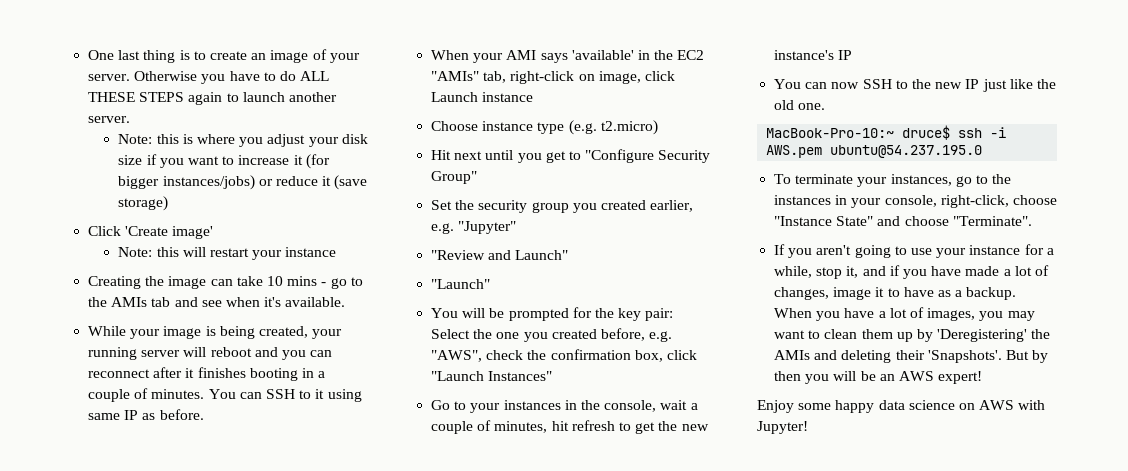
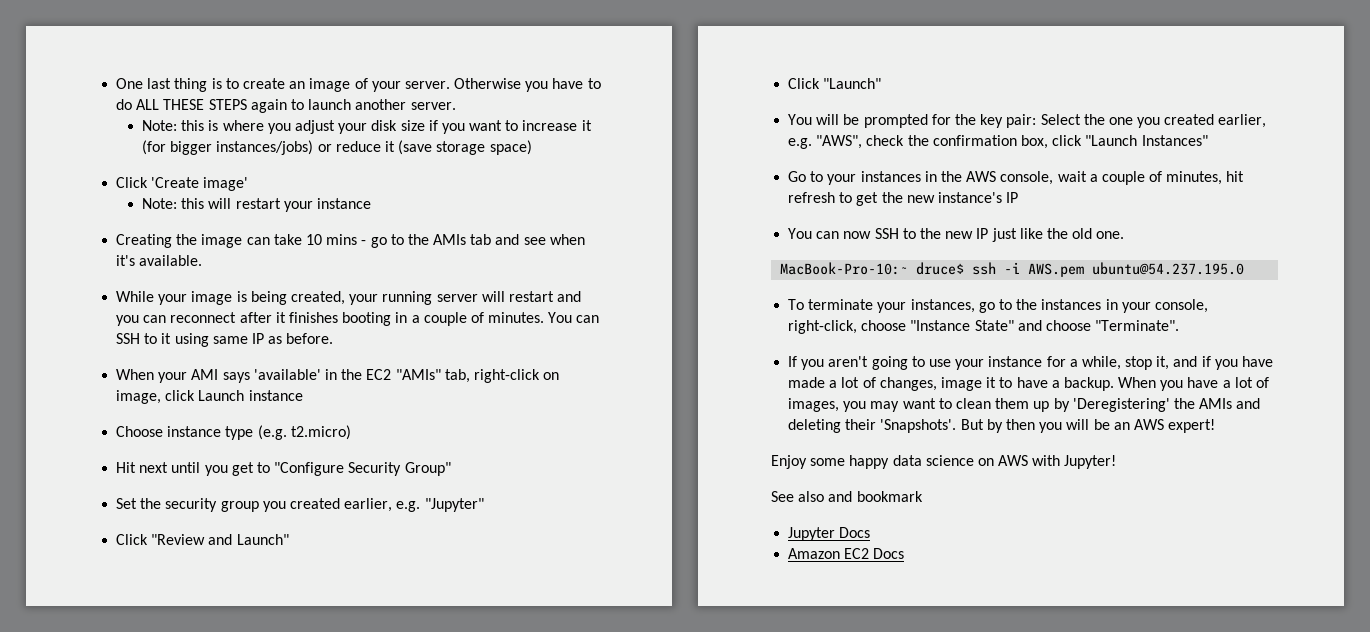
[118,196,169,211] storage) -> [436,140,532,155] storage space)
[210,347,252,357] reboot -> [508,291,554,302] restart
(517, 227) none -> [116,534,149,545] Click
(569, 255) none -> [788,78,821,89] Click
[600,328,645,341] before, -> [1218,114,1267,128] earlier,
(600, 405) none -> [966,171,997,182] AWS
[937,290,951,297] as -> (1048, 382) none
(808, 427) none -> [771,491,923,502] [788,527,871,541] [788,548,905,559] // See also and bookmark // Jupyter Docs // Amazon EC2 Docs

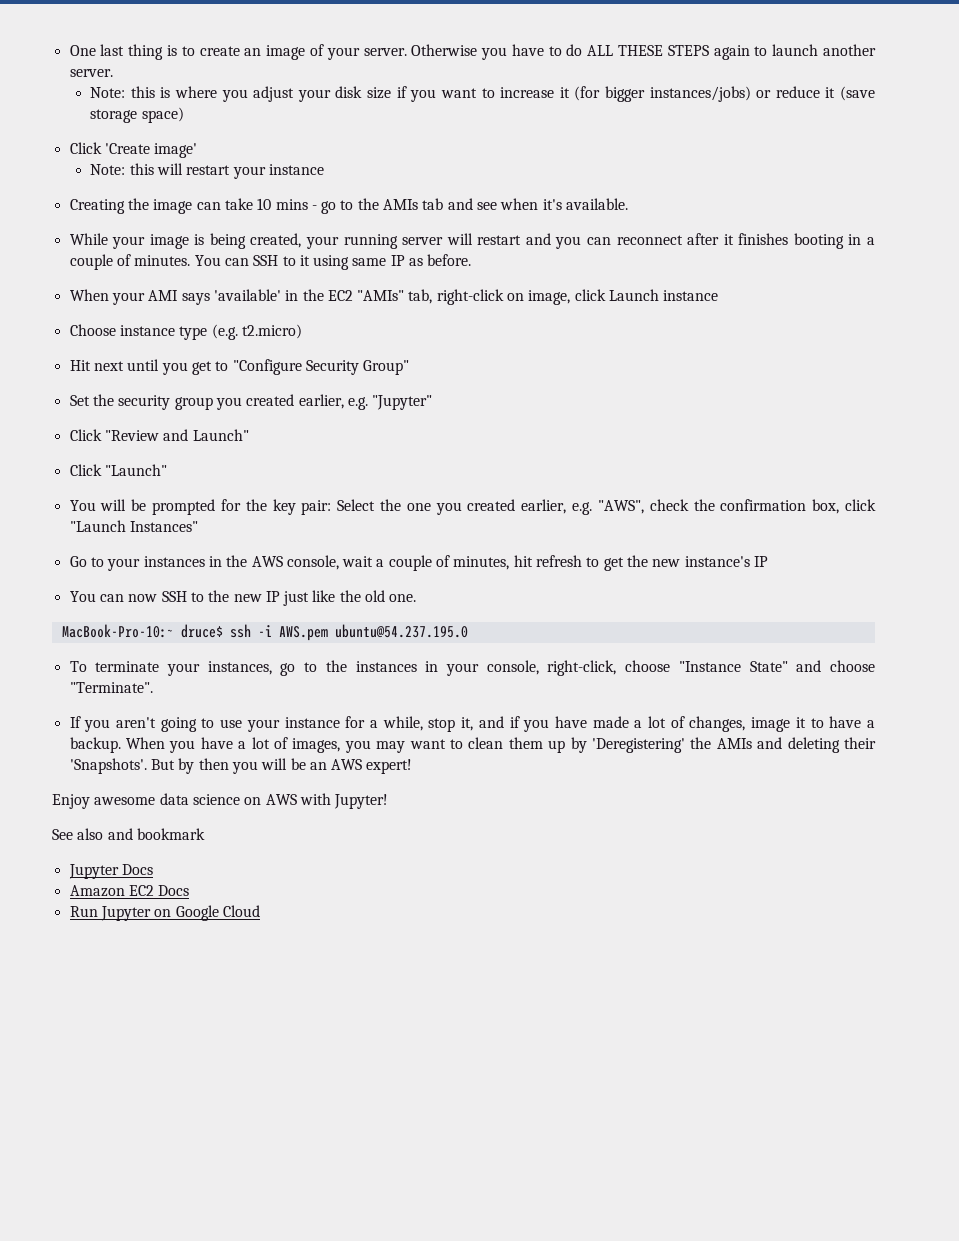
[810,455,890,469] some happy -> [94,797,156,805] awesome
(905, 553) none -> [69,905,260,921] // Run Jupyter on Google Cloud

